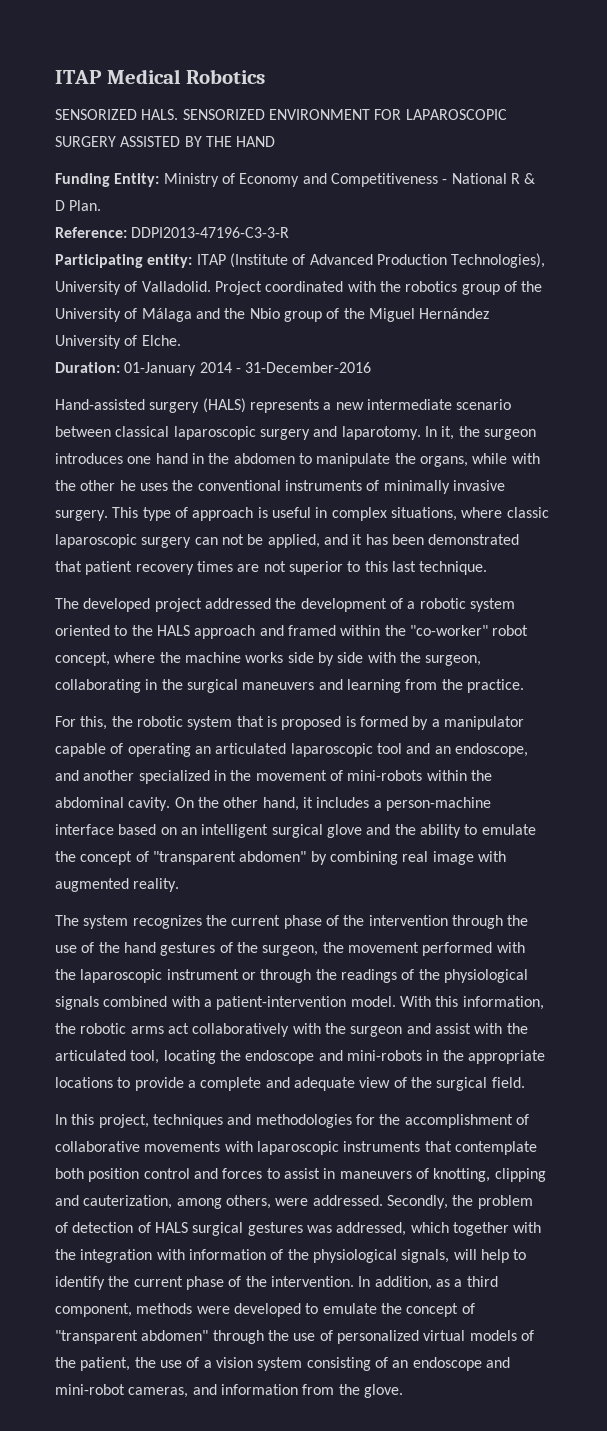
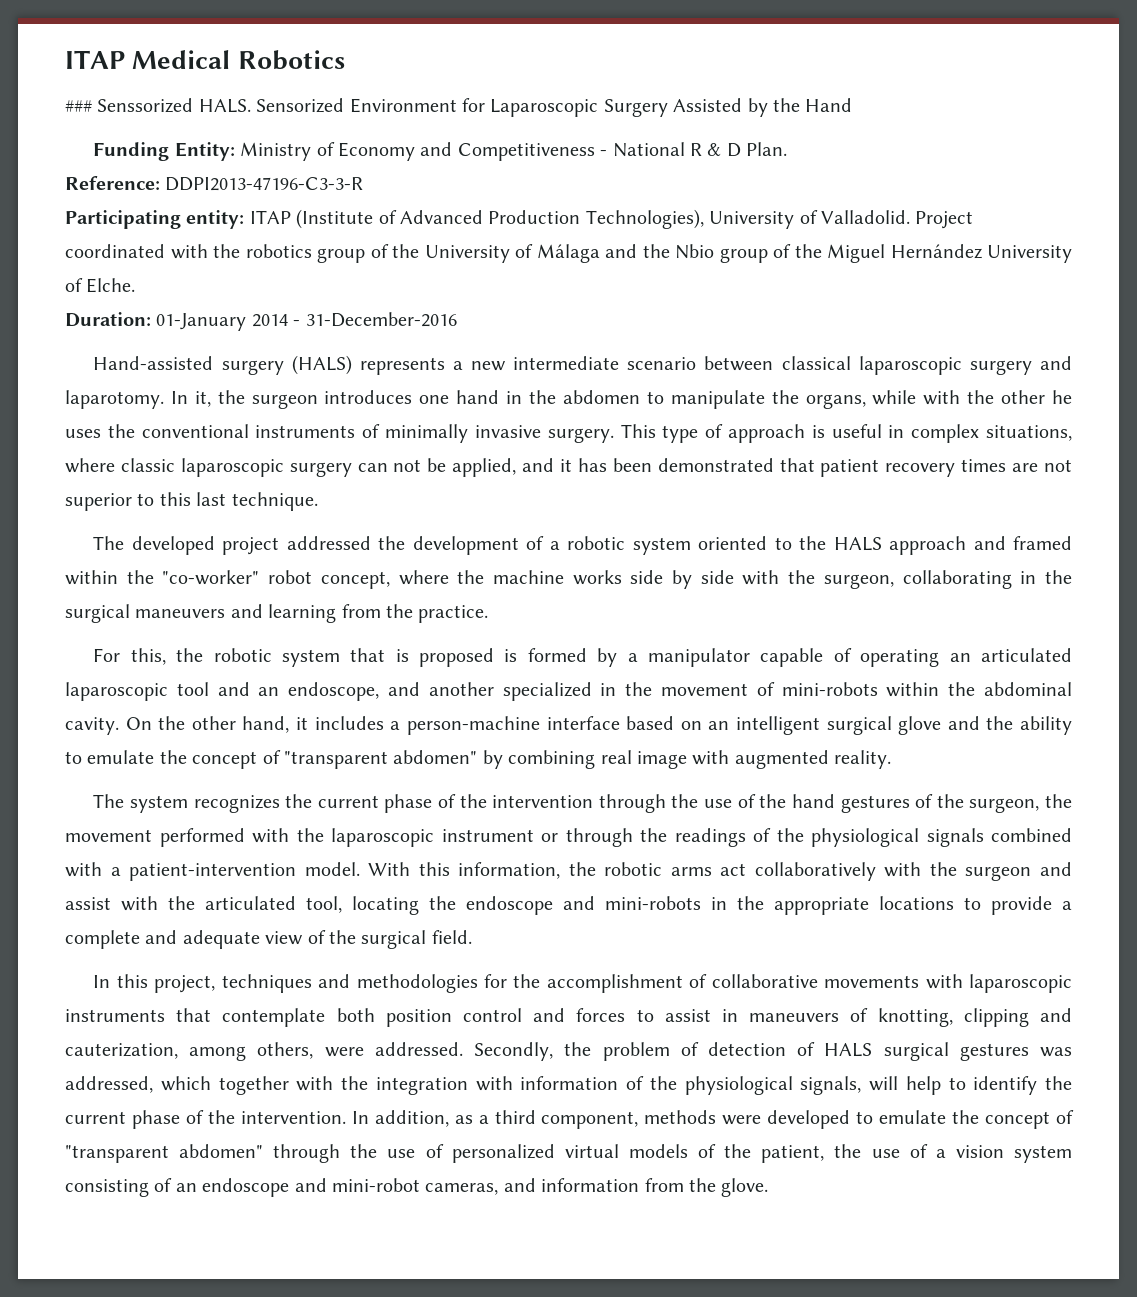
[55,109,507,120] [55,136,276,147] SENSORIZED HALS. SENSORIZED ENVIRONMENT FOR LAPAROSCOPIC SURGERY ASSISTED BY THE HAND -> [65,98,853,117] ### Senssorized HALS. Sensorized Environment for Laparoscopic Surgery Assisted by the Hand

